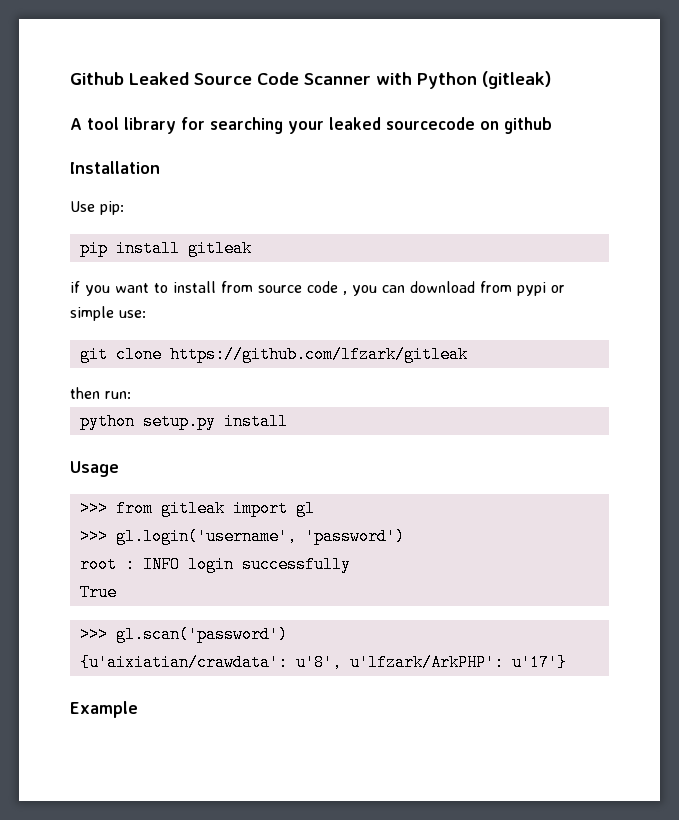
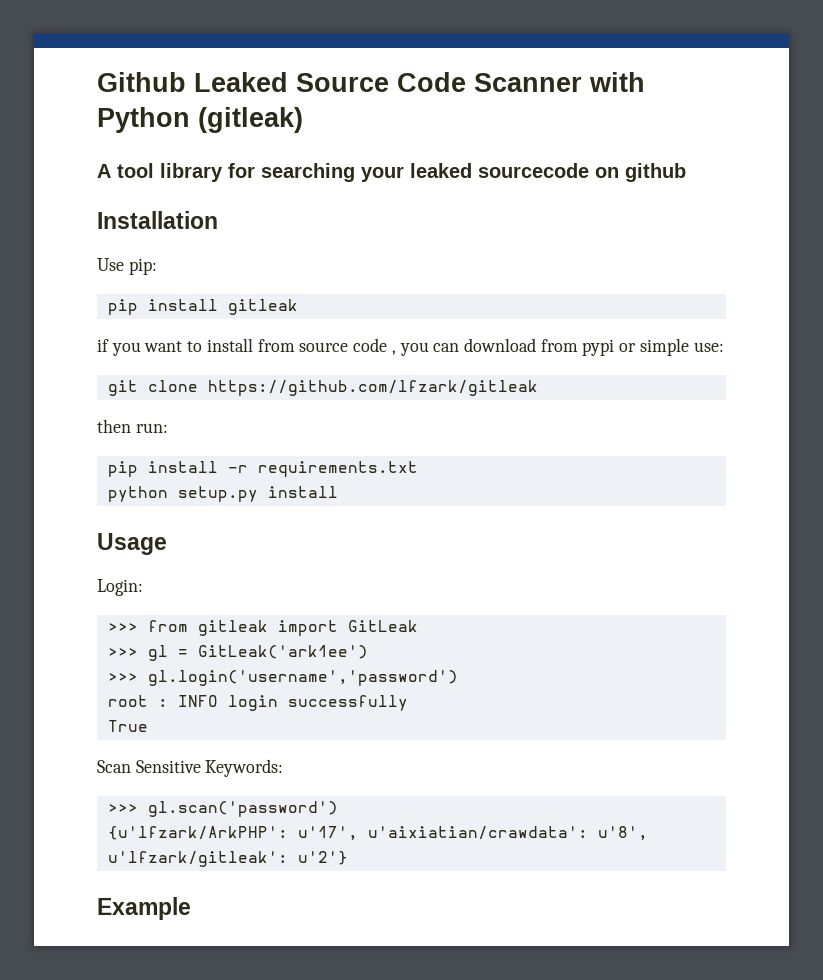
(131, 395) none -> [107,461,418,477] // pip install -r requirements.txt
(119, 469) none -> [97,579,143,596] // Login:
[295,500,315,517] [79,528,405,545] gl // >>> gl.login('username', 'password') -> [347,620,418,632] [107,645,368,661] [107,670,458,686] GitLeak // >>> gl = GitLeak('ark1ee') // >>> gl.login('username','password')
(117, 592) none -> [97,759,284,777] // Scan Sensitive Keywords:
[79,654,567,671] {u'aixiatian/crawdata': u'8', u'lfzark/ArkPHP': u'17'} -> [107,826,648,841] [107,851,348,867] {u'lfzark/ArkPHP': u'17', u'aixiatian/crawdata': u'8', u'lfzark/gitleak': u'2'}

